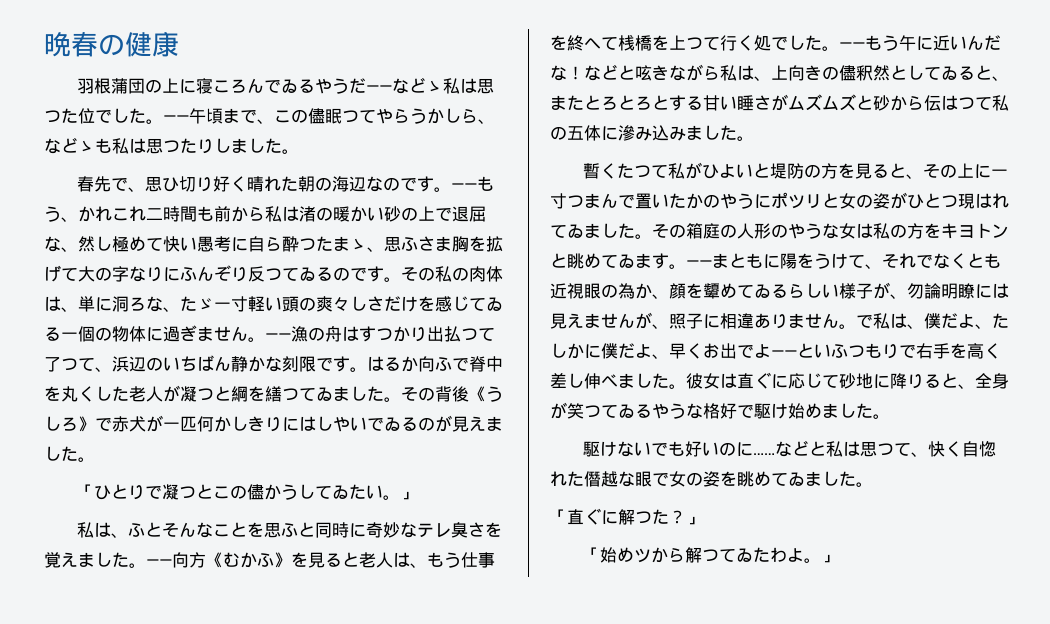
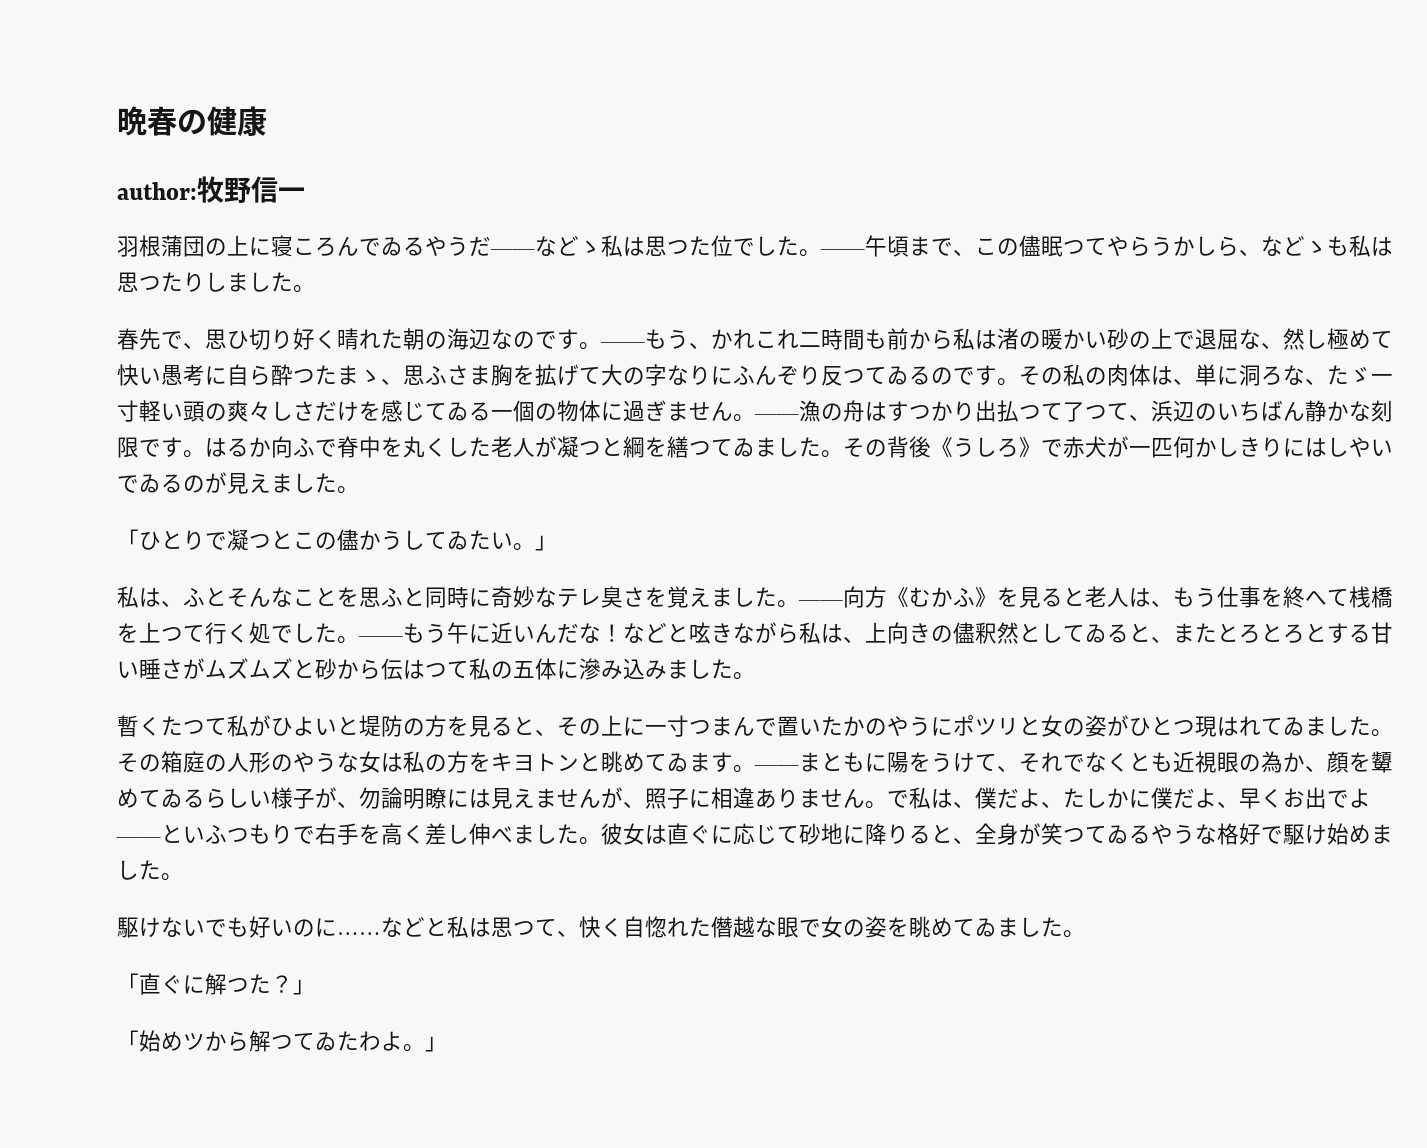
(179, 44) none -> [117,176,305,203] // author:牧野信一

